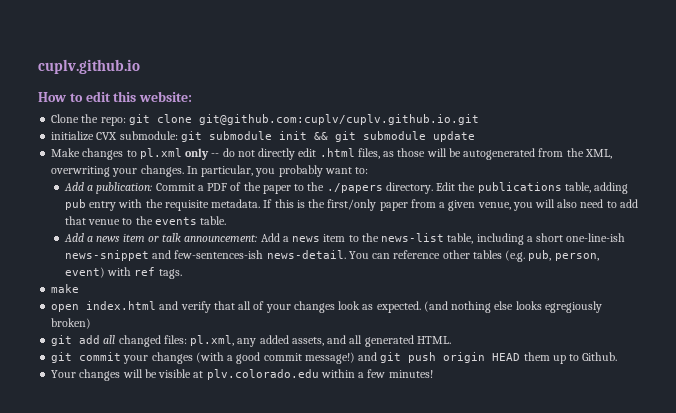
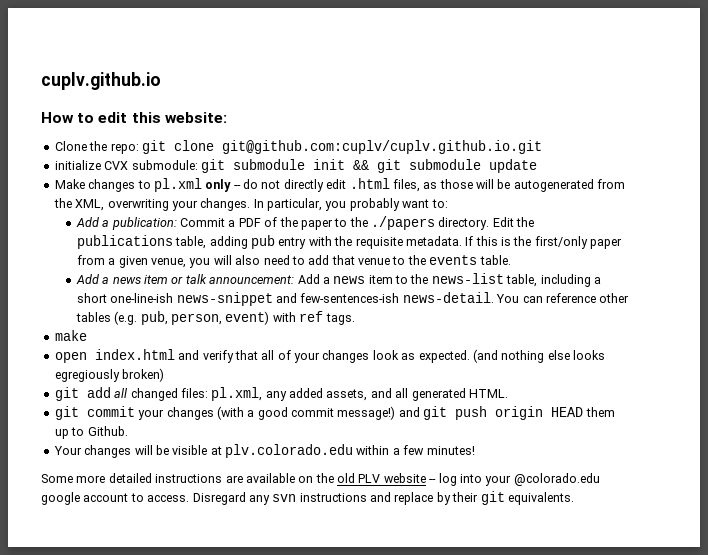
(433, 374) none -> [41,473,600,486] [41,491,574,505] // Some more detailed instructions are available on the old PLV website -- log into your @colorado.edu google account to access. Disregard any svn instructions and replace by their git equivalents.

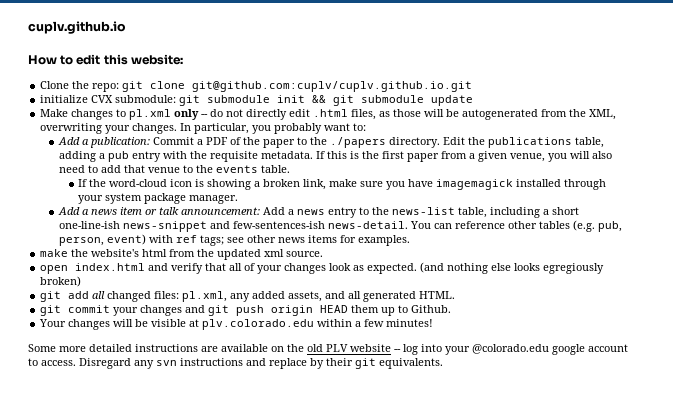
(248, 242) none -> [99,153,106,159] a
[534,236,588,249] first/only -> [382,151,405,159] first
(511, 260) none -> [78,179,607,190] [78,193,239,204] // If the word-cloud icon is showing a broken link, make sure you have imagemagick installed through your system package manager.
[368,275,393,284] item -> [328,207,358,218] entry
[325,313,355,325] [54,330,87,341] tags. // make -> [200,235,411,246] [40,249,324,260] tags; see other news items for examples. // make the website's html from the updated xml source.
[216,406,396,420] (with a good commit message!) -> (183, 310) none

